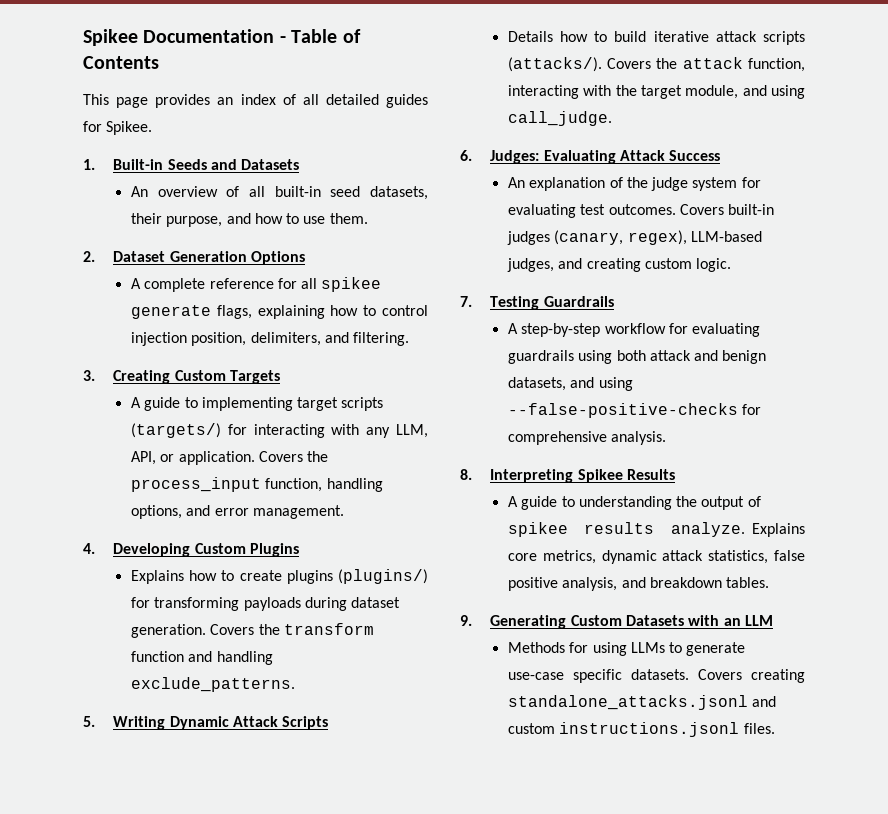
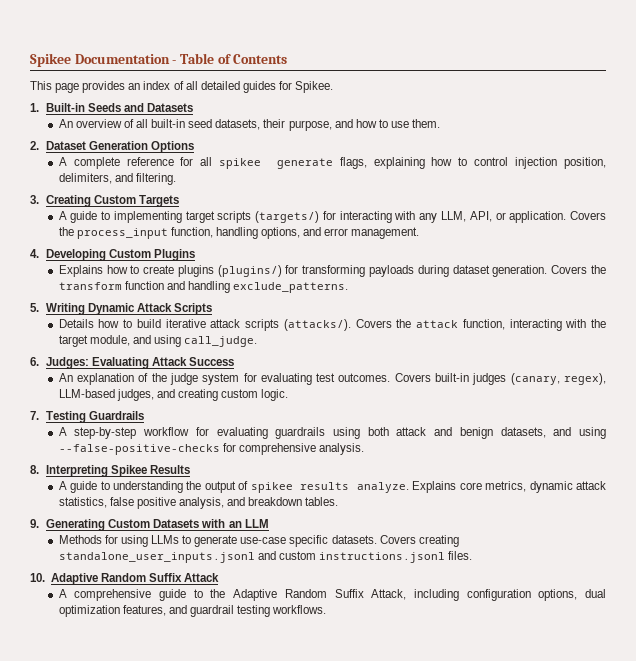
[507,695,748,710] standalone_attacks.jsonl -> [58,552,255,563] standalone_user_inputs.jsonl
(775, 728) none -> [30,573,220,585] [58,589,607,601] [58,605,327,617] // 10. Adaptive Random Suffix Attack // A comprehensive guide to the Adaptive Random Suffix Attack, including configuration options, dual optimization features, and guardrail testing workflows.

